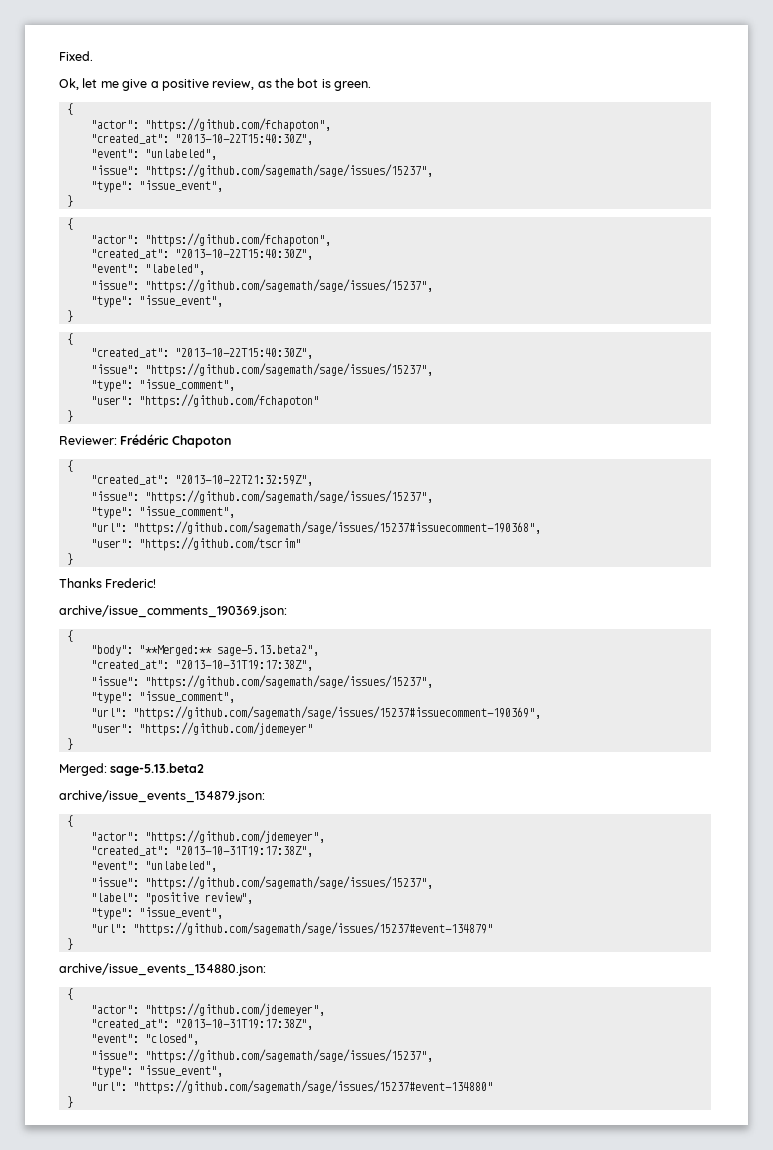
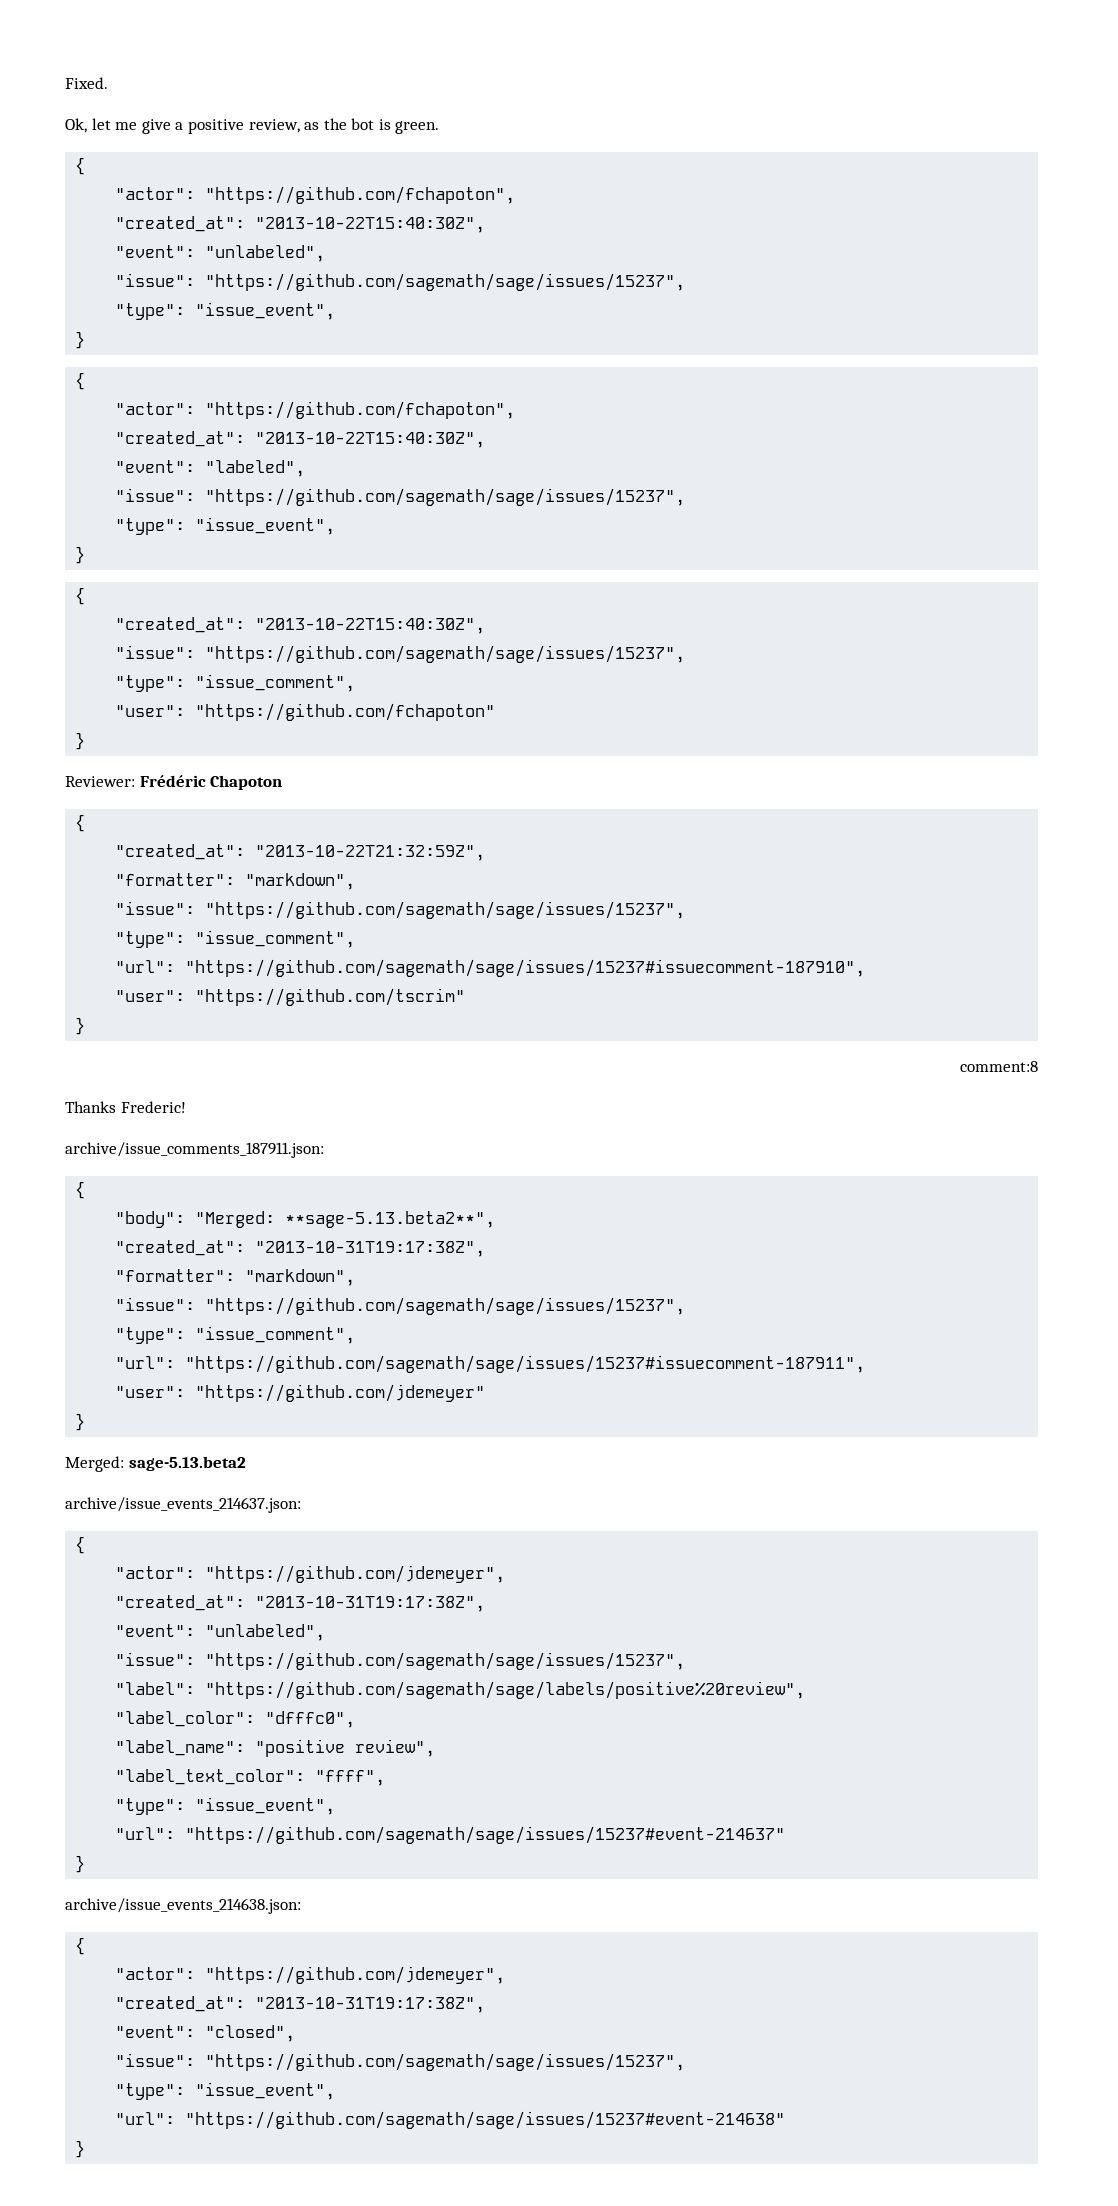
[90,490,433,504] [90,506,235,519] [90,521,541,535] [90,537,301,551] [66,553,73,565] [59,578,157,588] [59,605,287,618] [66,630,73,642] [90,645,319,656] [90,660,313,671] [90,675,433,689] [90,691,235,704] [90,706,541,720] "issue": "https://github.com/sagemath/sage/issues/15237", // "type": "issue_comment", // "url": "https://github.com/sagemath/sage/issues/15237#issuecomment-190368", // "user": "https://github.com/tscrim" // } // Thanks Frederic! // archive/issue_comments_190369.json: // { // "body": "**Merged:** sage-5.13.beta2", // "created_at": "2013-10-31T19:17:38Z", // "issue": "https://github.com/sagemath/sage/issues/15237", // "type": "issue_comment", // "url": "https://github.com/sagemath/sage/issues/15237#issuecomment-190369", -> [115,873,356,890] [115,901,686,919] [115,930,356,948] [115,959,866,977] [115,988,466,1006] [75,1017,86,1035] [960,1061,1038,1072] [65,1101,186,1113] [65,1142,324,1158] [75,1181,86,1199] [115,1211,496,1228] [115,1240,486,1257] [115,1269,356,1286] [115,1297,686,1315] [115,1326,356,1344] [115,1355,866,1373] "formatter": "markdown", // "issue": "https://github.com/sagemath/sage/issues/15237", // "type": "issue_comment", // "url": "https://github.com/sagemath/sage/issues/15237#issuecomment-187910", // "user": "https://github.com/tscrim" // } // comment:8 // Thanks Frederic! // archive/issue_comments_187911.json: // { // "body": "Merged: **sage-5.13.beta2**", // "created_at": "2013-10-31T19:17:38Z", // "formatter": "markdown", // "issue": "https://github.com/sagemath/sage/issues/15237", // "type": "issue_comment", // "url": "https://github.com/sagemath/sage/issues/15237#issuecomment-187911",
[59,790,265,803] archive/issue_events_134879.json: -> [65,1497,301,1513] archive/issue_events_214637.json:
(139, 897) none -> [205,1681,806,1699] [115,1711,356,1728] [115,1740,246,1756] "https://github.com/sagemath/sage/labels/positive%20review", // "label_color": "dfffc0", // "label_name":
[90,907,223,920] [90,922,493,936] [66,938,73,950] [59,963,266,976] // "type": "issue_event", // "url": "https://github.com/sagemath/sage/issues/15237#event-134879" // } // archive/issue_events_134880.json: -> [115,1769,386,1786] [115,1797,336,1815] [115,1826,786,1844] [75,1855,86,1873] [65,1898,301,1914] // "label_text_color": "ffff", // "type": "issue_event", // "url": "https://github.com/sagemath/sage/issues/15237#event-214637" // } // archive/issue_events_214638.json:
[132,1080,493,1094] "https://github.com/sagemath/sage/issues/15237#event-134880" -> [185,2111,786,2129] "https://github.com/sagemath/sage/issues/15237#event-214638"

